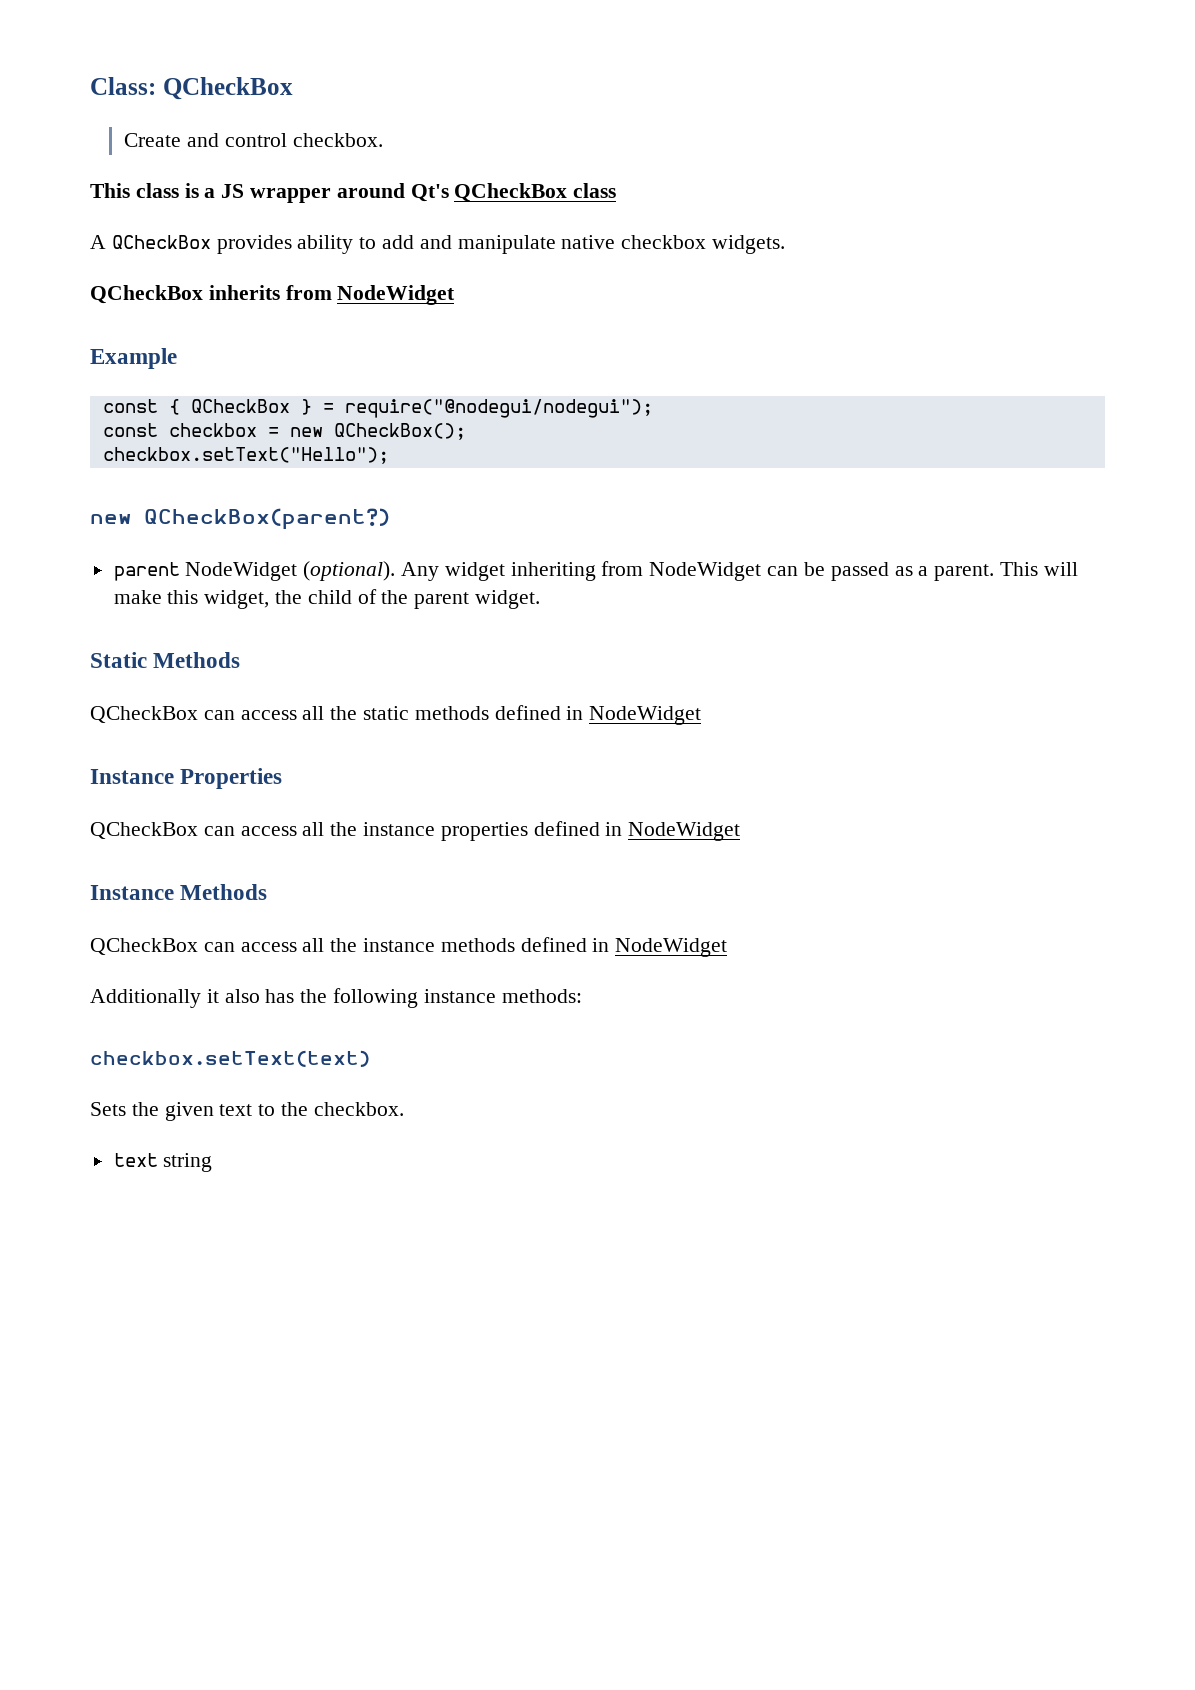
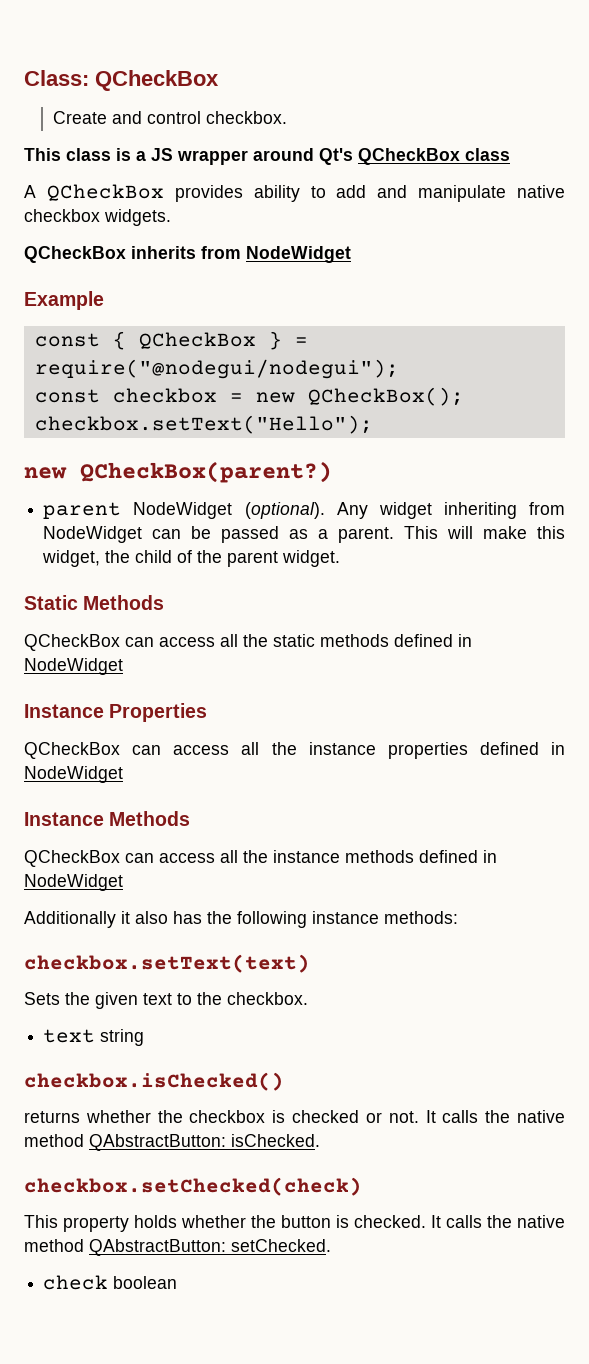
(213, 1162) none -> [24,1072,284,1091] [24,1110,565,1123] [24,1134,320,1151] [24,1177,362,1196] [24,1215,565,1232] [24,1239,331,1256] [43,1275,178,1290] // checkbox.isChecked() // returns whether the checkbox is checked or not. It calls the native method QAbstractButton: isChecked. // checkbox.setChecked(check) // This property holds whether the button is checked. It calls the native method QAbstractButton: setChecked. // check boolean

